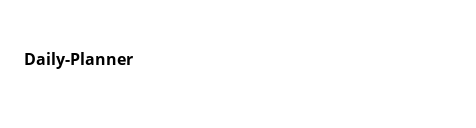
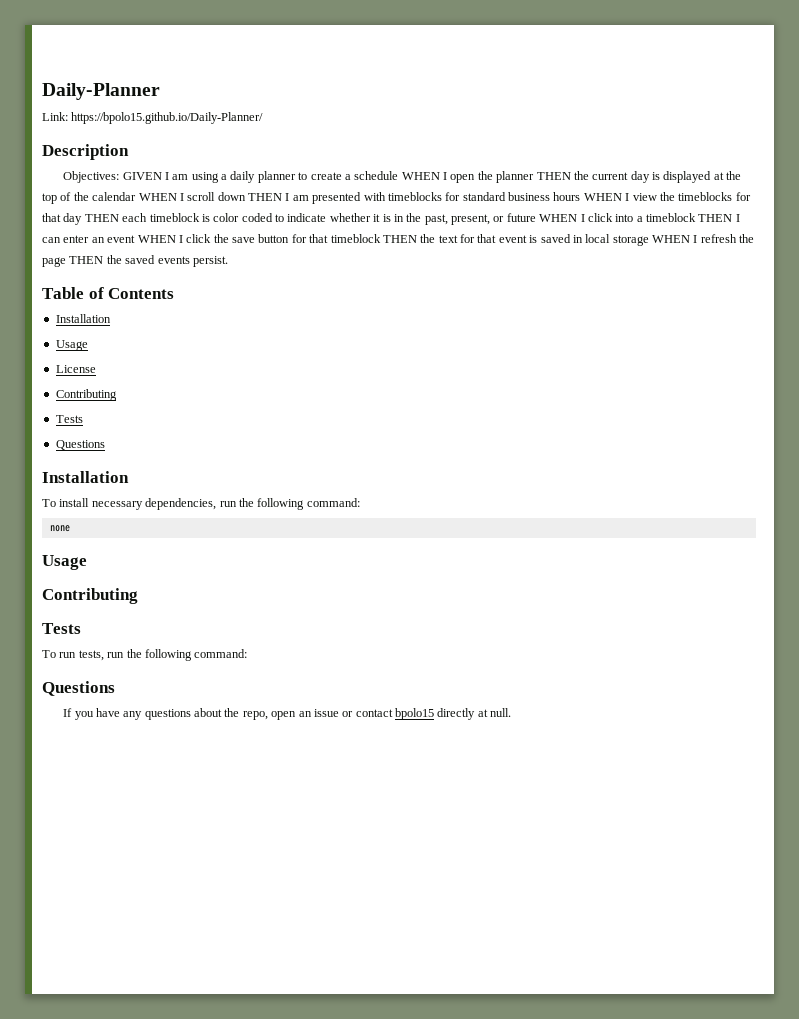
(133, 60) none -> [42,112,264,124] [42,144,129,160] [63,171,742,183] [42,192,751,204] [42,213,740,225] [42,234,755,246] [42,255,228,267] [42,287,175,299] [55,314,111,323] [55,340,88,351] [55,365,96,373] [55,389,117,401] [55,415,83,423] [55,440,105,450] [42,471,129,483] [42,498,360,510] [49,525,70,532] [42,555,87,570] [42,588,138,604] [42,623,81,634] [42,649,248,661] [42,681,115,696] [63,708,512,720] // Link: https://bpolo15.github.io/Daily-Planner/ // Description // Objectives: GIVEN I am using a daily planner to create a schedule WHEN I open the planner THEN the current day is displayed at the top of the calendar WHEN I scroll down THEN I am presented with timeblocks for standard business hours WHEN I view the timeblocks for that day THEN each timeblock is color coded to indicate whether it is in the past, present, or future WHEN I click into a timeblock THEN I can enter an event WHEN I click the save button for that timeblock THEN the text for that event is saved in local storage WHEN I refresh the page THEN the saved events persist. // Table of Contents // Installation // Usage // License // Contributing // Tests // Questions // Installation // To install necessary dependencies, run the following command: // none // Usage // Contributing // Tests // To run tests, run the following command: // Questions // If you have any questions about the repo, open an issue or contact bpolo15 directly at null.

